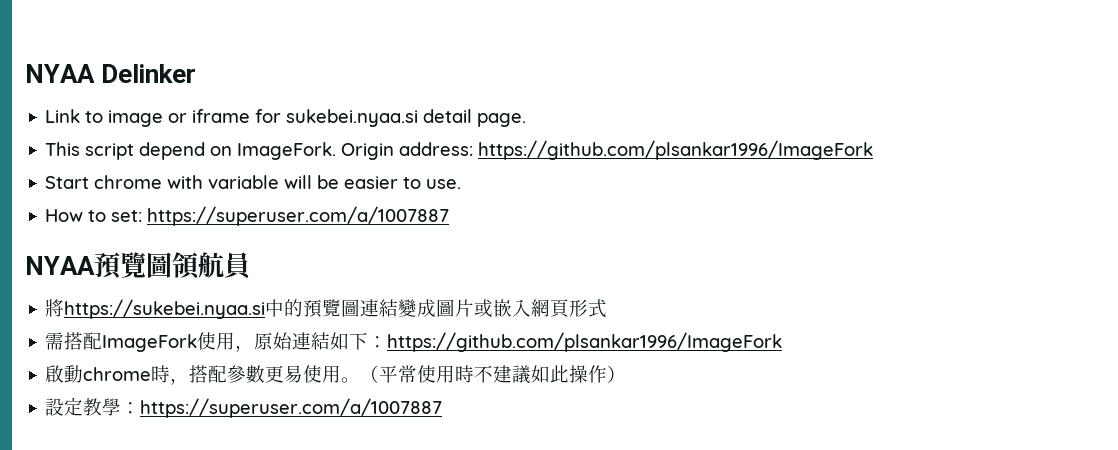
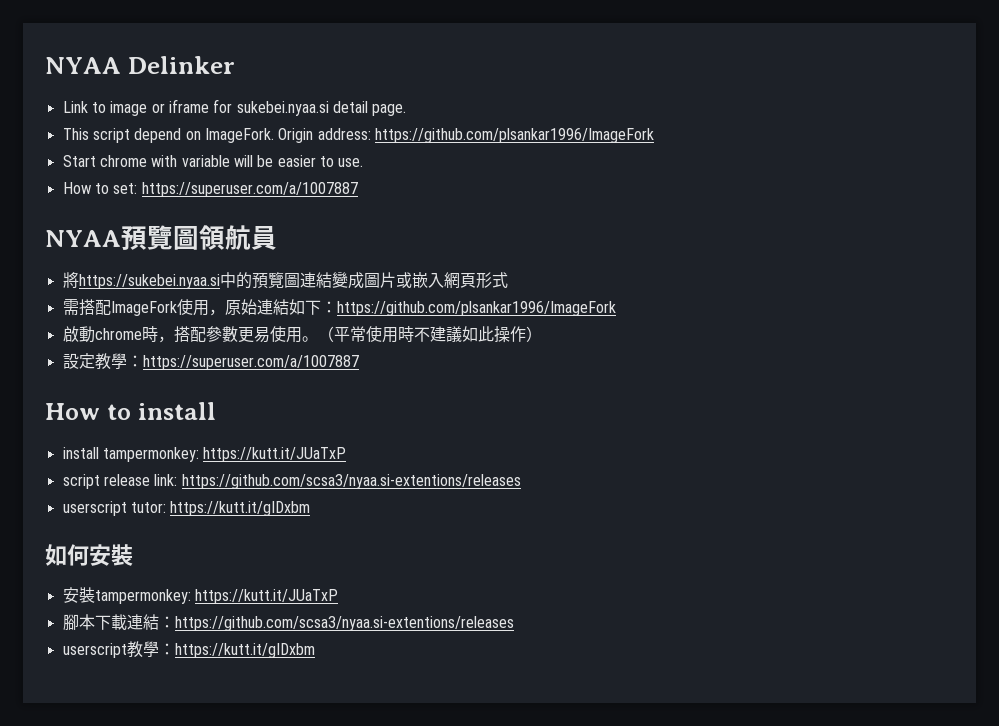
(443, 408) none -> [45,402,216,420] [62,447,347,462] [62,474,521,489] [62,501,311,516] [45,544,133,566] [62,587,338,604] [62,614,514,631] [62,641,315,658] // How to install // install tampermonkey: https://kutt.it/JUaTxP // script release link: https://github.com/scsa3/nyaa.si-extentions/releases // userscript tutor: https://kutt.it/gIDxbm // 如何安裝 // 安裝tampermonkey: https://kutt.it/JUaTxP // 腳本下載連結：https://github.com/scsa3/nyaa.si-extentions/releases // userscript教學：https://kutt.it/gIDxbm

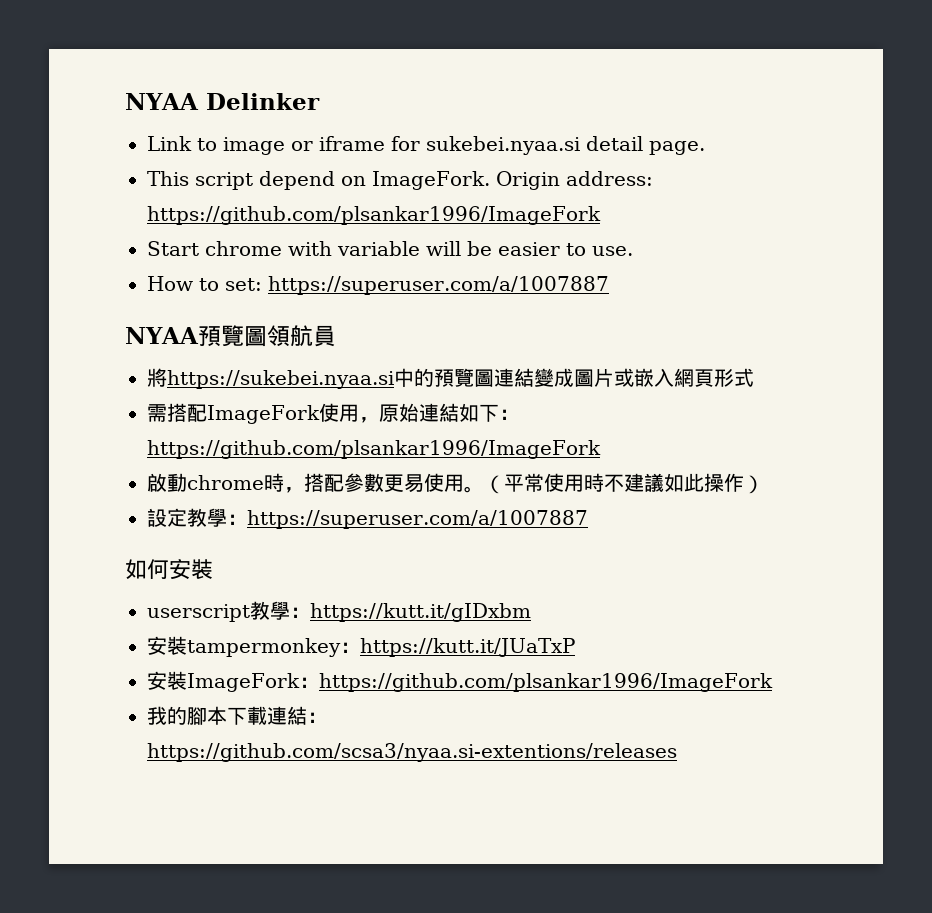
[45,402,216,420] [62,447,347,462] [62,474,521,489] [62,501,311,516] // How to install // install tampermonkey: https://kutt.it/JUaTxP // script release link: https://github.com/scsa3/nyaa.si-extentions/releases // userscript tutor: https://kutt.it/gIDxbm -> (588, 519) none
[62,587,338,604] // 安裝tampermonkey: https://kutt.it/JUaTxP // -> [147,601,531,622] [147,636,575,657] [147,671,773,692] [147,706,187,725] // userscript教學：https://kutt.it/gIDxbm // 安裝tampermonkey：https://kutt.it/JUaTxP // 安裝ImageFork：https://github.com/plsankar1996/ImageFork // 我的
[62,641,315,658] // userscript教學：https://kutt.it/gIDxbm -> (677, 752) none

